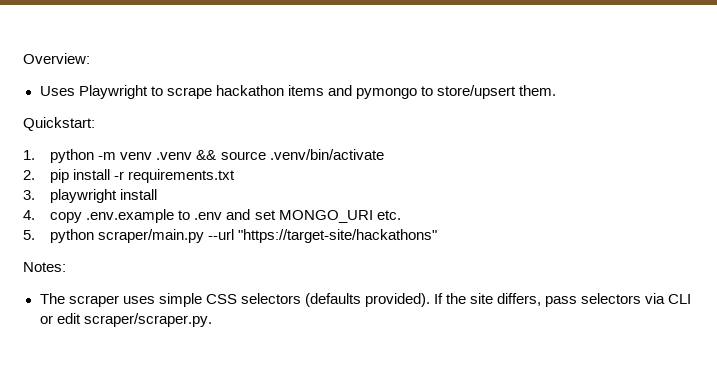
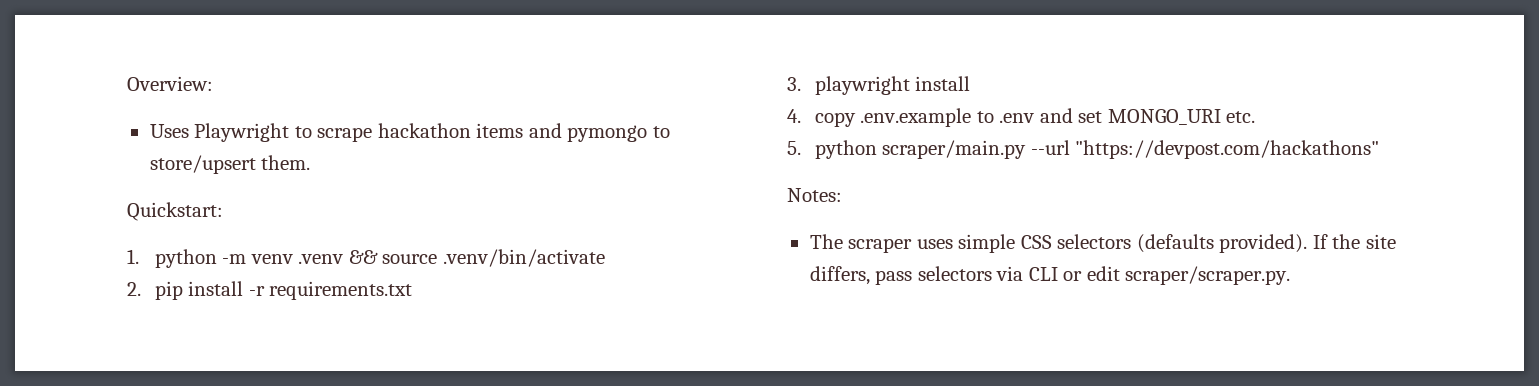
[238,229,438,243] "https://target-site/hackathons" -> [1075,140,1380,159] "https://devpost.com/hackathons"

